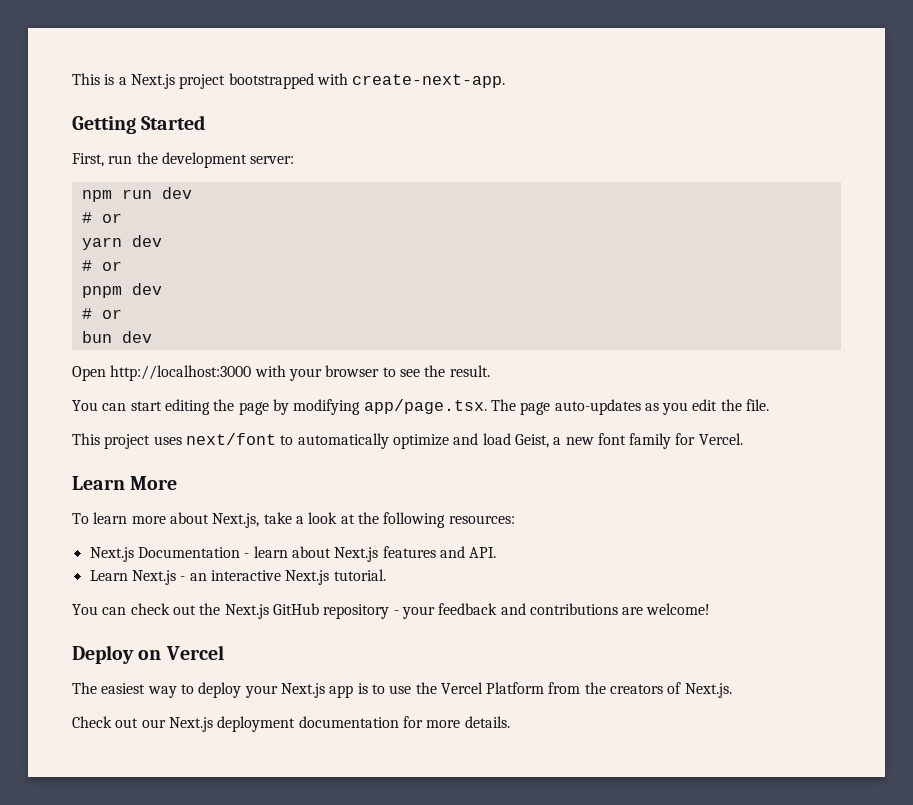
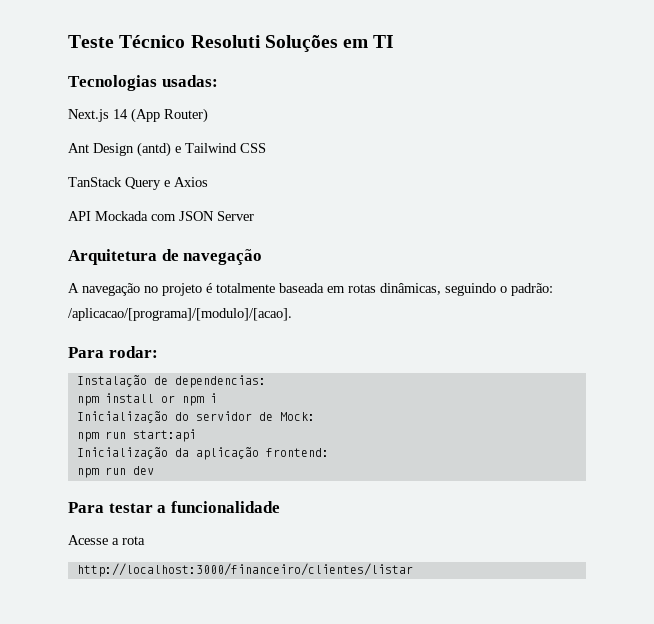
[72,73,506,89] [72,115,206,134] [72,152,295,168] [81,187,192,202] [81,212,122,223] [81,235,162,250] [81,260,122,271] [81,283,162,298] [81,308,122,319] [81,331,152,343] [72,365,490,381] [72,399,770,415] [72,433,743,449] [72,476,178,490] [72,512,515,528] [89,546,497,562] [89,569,386,585] [72,603,711,619] [72,645,224,664] [72,682,732,698] [72,716,510,732] This is a Next.js project bootstrapped with create-next-app. // Getting Started // First, run the development server: // npm run dev // # or // yarn dev // # or // pnpm dev // # or // bun dev // Open http://localhost:3000 with your browser to see the result. // You can start editing the page by modifying app/page.tsx. The page auto-updates as you edit the file. // This project uses next/font to automatically optimize and load Geist, a new font family for Vercel. // Learn More // To learn more about Next.js, take a look at the following resources: // Next.js Documentation - learn about Next.js features and API. // Learn Next.js - an interactive Next.js tutorial. // You can check out the Next.js GitHub repository - your feedback and contributions are welcome! // Deploy on Vercel // The easiest way to deploy your Next.js app is to use the Vercel Platform from the creators of Next.js. // Check out our Next.js deployment documentation for more details. -> [68,35,395,52] [68,75,218,91] [68,108,208,123] [68,142,266,157] [68,177,208,190] [68,211,254,221] [68,249,263,265] [68,283,553,296] [68,308,292,321] [68,346,158,358] [76,375,266,388] [76,393,217,406] [76,411,315,423] [76,429,196,442] [76,447,329,460] [76,466,154,478] [68,501,280,513] [68,535,145,545] [76,563,413,577] Teste Técnico Resoluti Soluções em TI // Tecnologias usadas: // Next.js 14 (App Router) // Ant Design (antd) e Tailwind CSS // TanStack Query e Axios // API Mockada com JSON Server // Arquitetura de navegação // A navegação no projeto é totalmente baseada em rotas dinâmicas, seguindo o padrão: /aplicacao/[programa]/[modulo]/[acao]. // Para rodar: // Instalação de dependencias: // npm install or npm i // Inicialização do servidor de Mock: // npm run start:api // Inicialização da aplicação frontend: // npm run dev // Para testar a funcionalidade // Acesse a rota // http://localhost:3000/financeiro/clientes/listar

